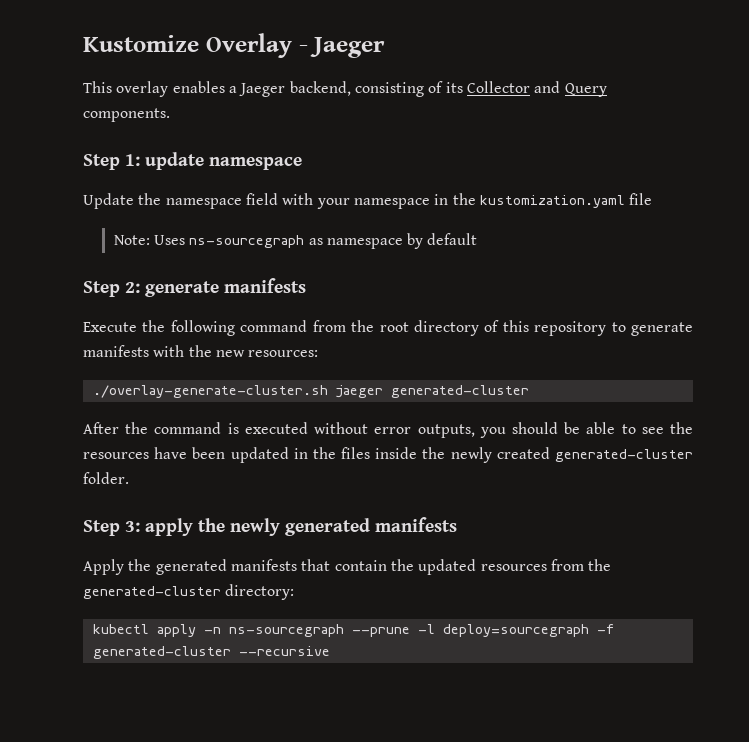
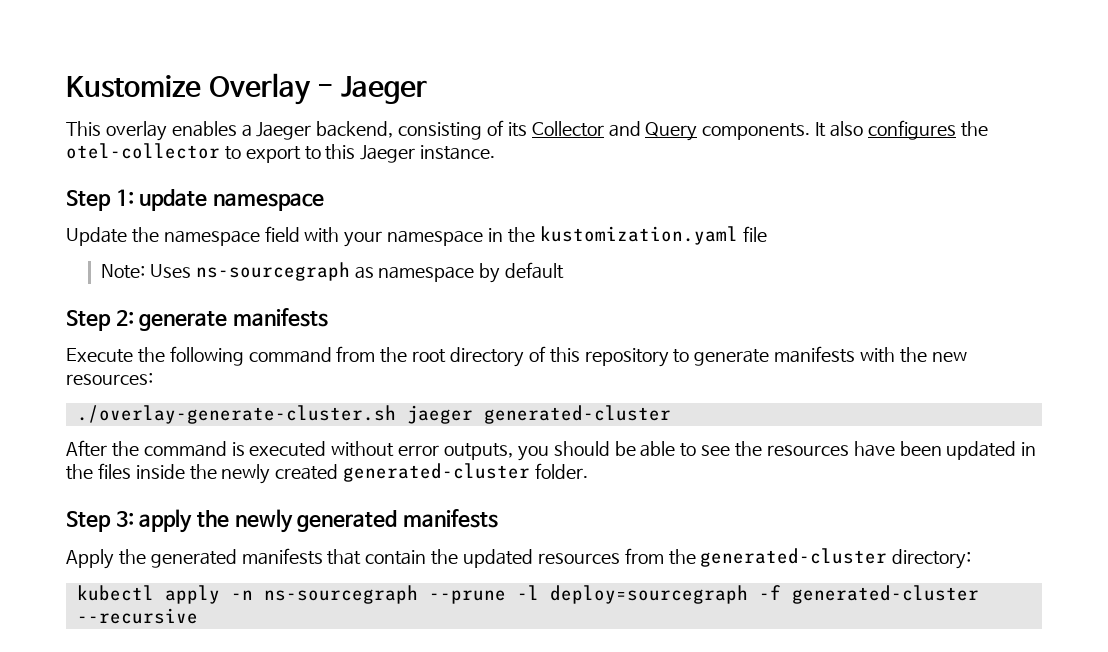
(170, 115) none -> [815,120,988,140] [66,143,496,163] It also configures the otel-collector to export to this Jaeger instance.

